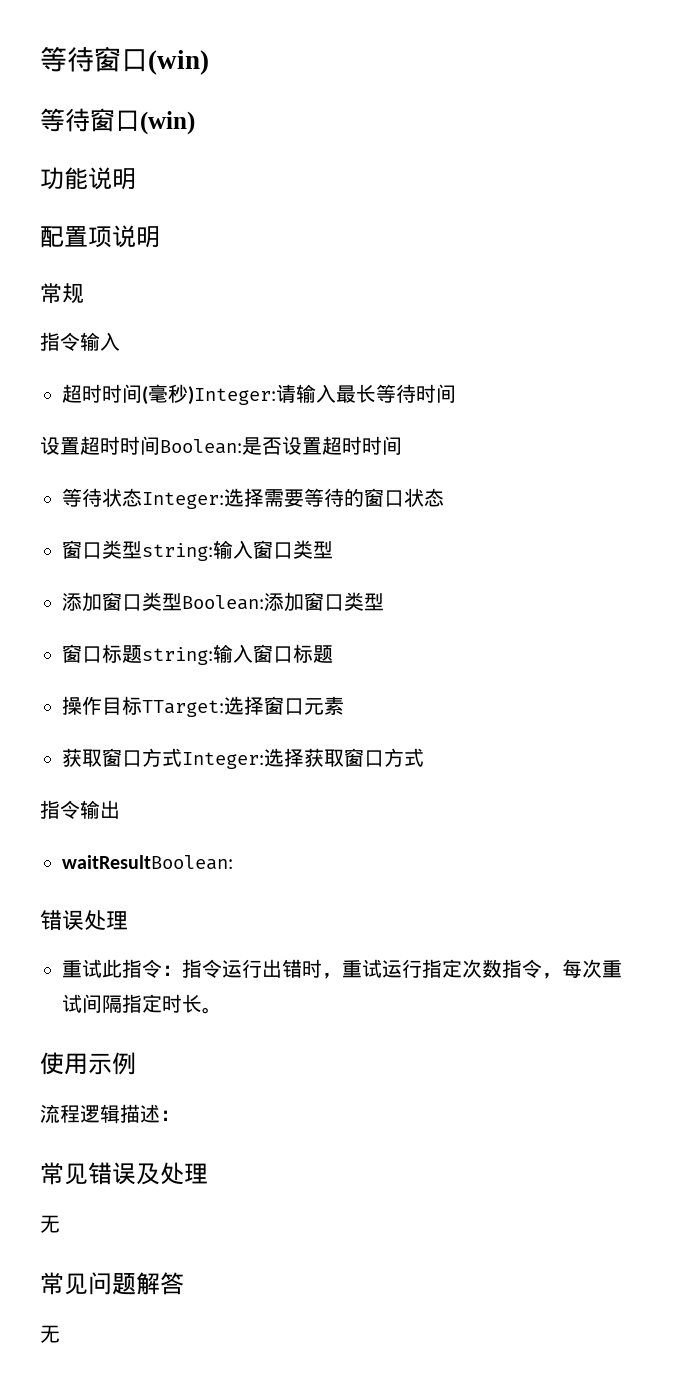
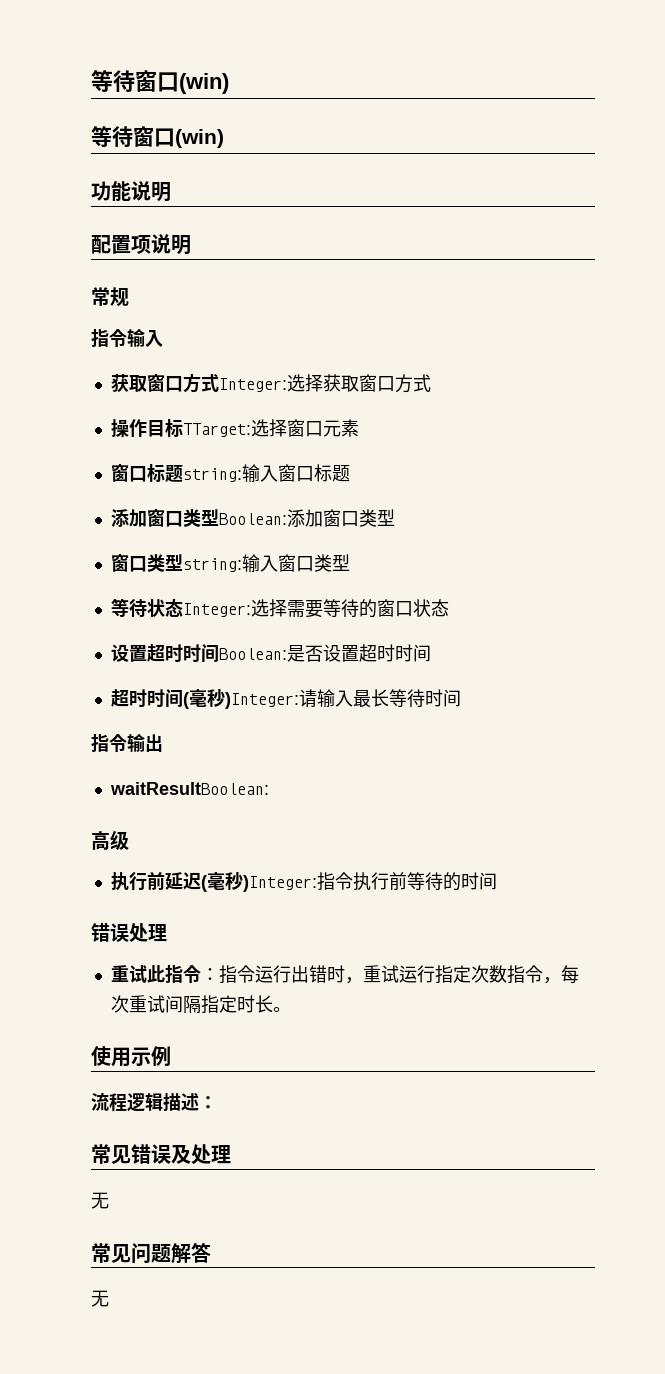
(120, 341) none -> [110,373,431,393] [110,419,359,438] [110,464,350,483] [110,509,395,527] [110,554,350,573] [110,598,449,618] [110,644,431,663] // 获取窗口方式Integer:选择获取窗口方式 // 操作目标TTarget:选择窗口元素 // 窗口标题string:输入窗口标题 // 添加窗口类型Boolean:添加窗口类型 // 窗口类型string:输入窗口类型 // 等待状态Integer:选择需要等待的窗口状态 // 设置超时时间Boolean:是否设置超时时间
[40,436,402,455] [62,488,444,509] [62,540,333,561] [62,592,384,612] [62,644,333,665] [62,696,344,717] [62,748,424,769] [40,800,120,819] [62,855,233,870] 设置超时时间Boolean:是否设置超时时间 // 等待状态Integer:选择需要等待的窗口状态 // 窗口类型string:输入窗口类型 // 添加窗口类型Boolean:添加窗口类型 // 窗口标题string:输入窗口标题 // 操作目标TTarget:选择窗口元素 // 获取窗口方式Integer:选择获取窗口方式 // 指令输出 // waitResultBoolean: -> [91,733,163,753] [109,782,269,795] [91,830,129,850] [110,872,497,892] 指令输出 // waitResultBoolean: // 高级 // 执行前延迟(毫秒)Integer:指令执行前等待的时间

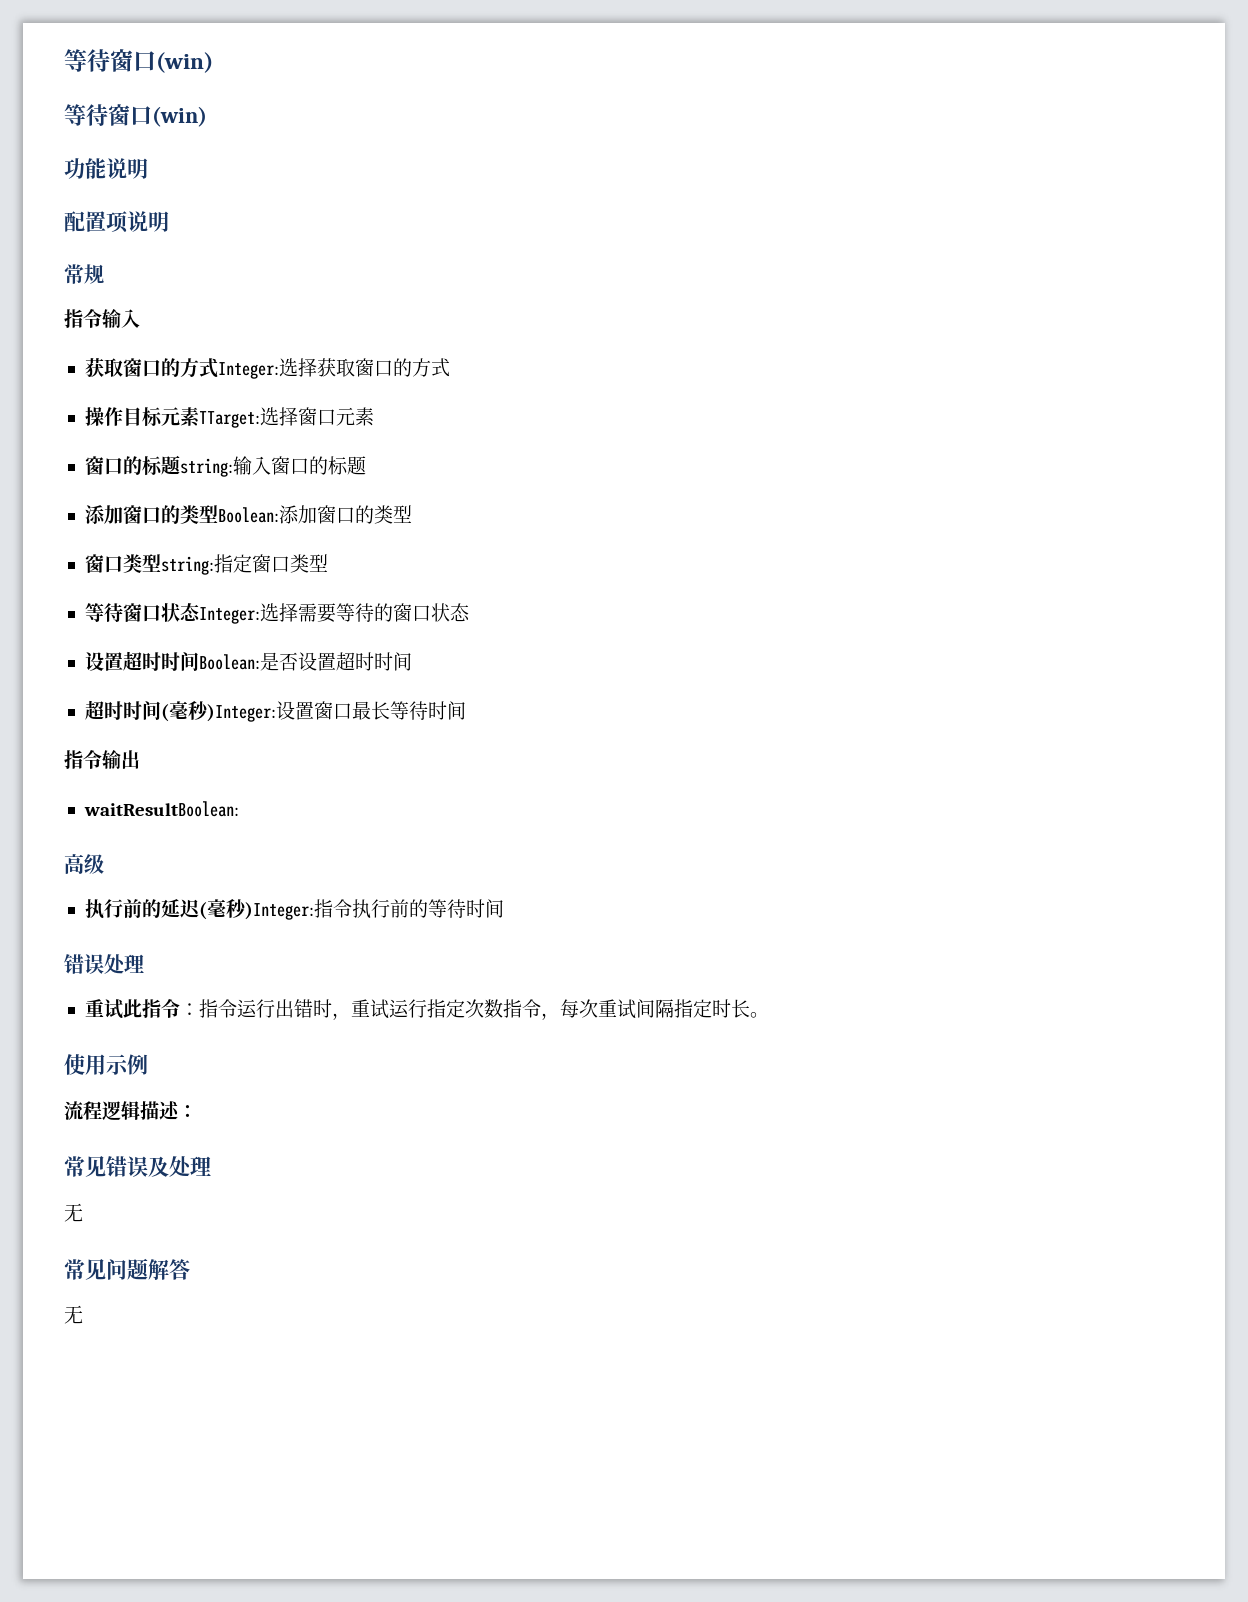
(183, 384) none -> [160,358,180,377] 的
(395, 384) none -> [392,358,412,377] 的
(183, 428) none -> [160,407,200,427] 元素
(147, 474) none -> [122,456,142,475] 的
(314, 474) none -> [308,456,328,475] 的
(183, 519) none -> [160,505,180,524] 的
(359, 519) none -> [354,505,374,524] 的
[241,554,278,573] 输入 -> [213,554,252,573] 指定
(147, 608) none -> [122,603,161,622] 窗口
[298,689,353,708] 请输入 -> [275,701,352,720] 设置窗口
(165, 881) none -> [141,899,161,918] 的
[406,872,461,891] 等待的 -> [408,899,466,918] 的等待

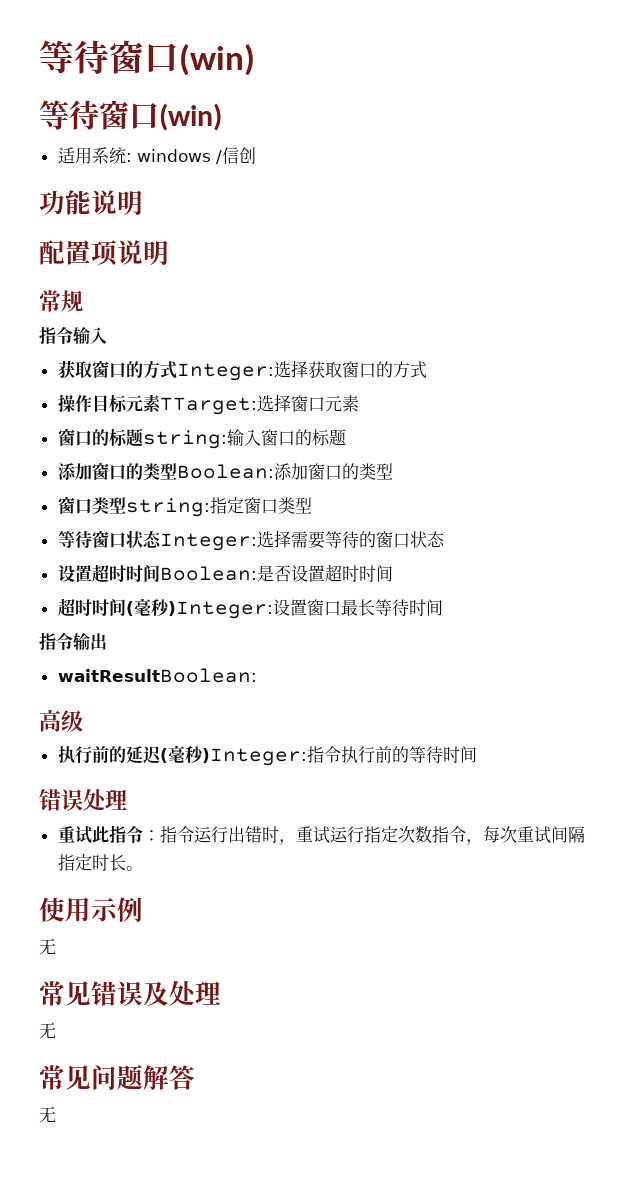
(207, 116) none -> [57,147,256,164] // 适用系统: windows /信创
[64,1101,197,1121] 流程逻辑描述： -> [39,938,56,955] 无

